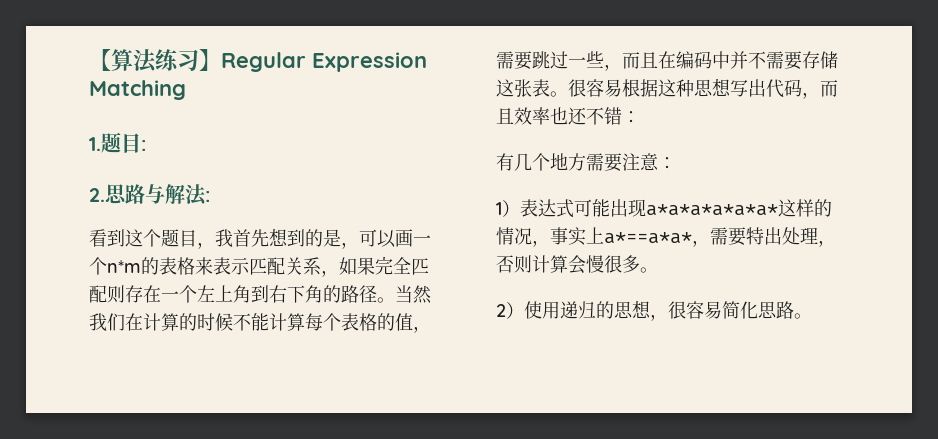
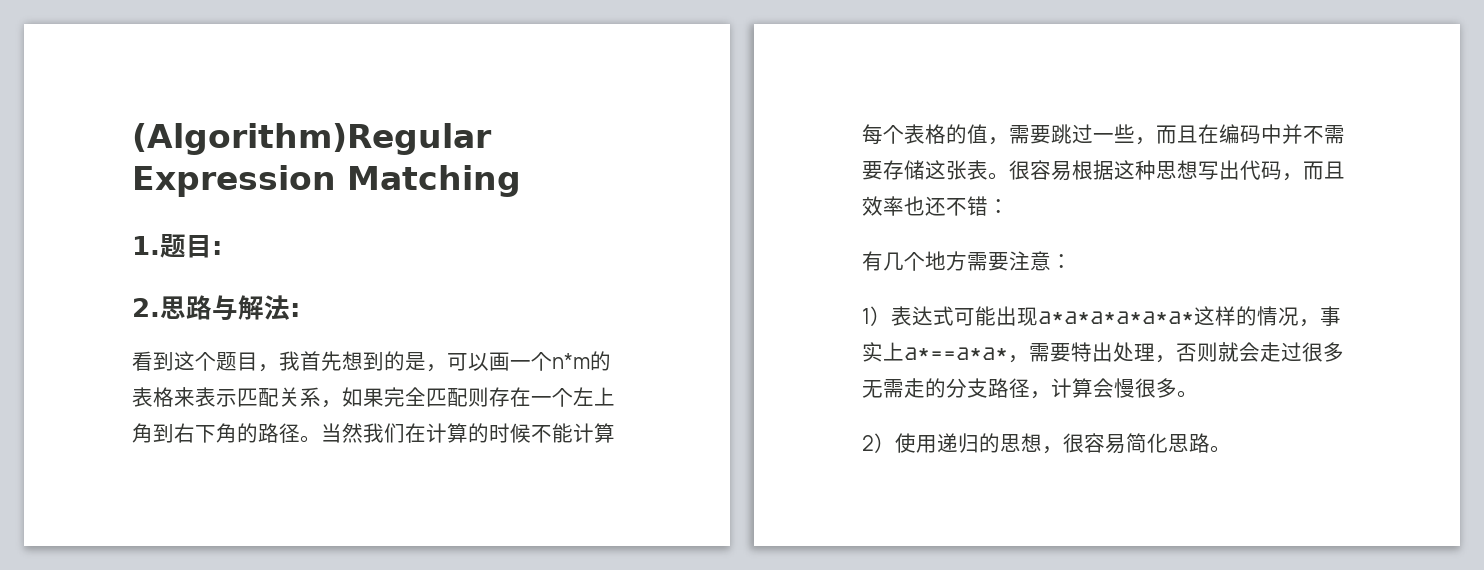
[89,49,306,73] 【算法练习】Regular -> [132,123,492,155] (Algorithm)Regular
(532, 264) none -> [1218,342,1344,362] [862,378,1051,399] 就会走过很多无需走的分支路径，

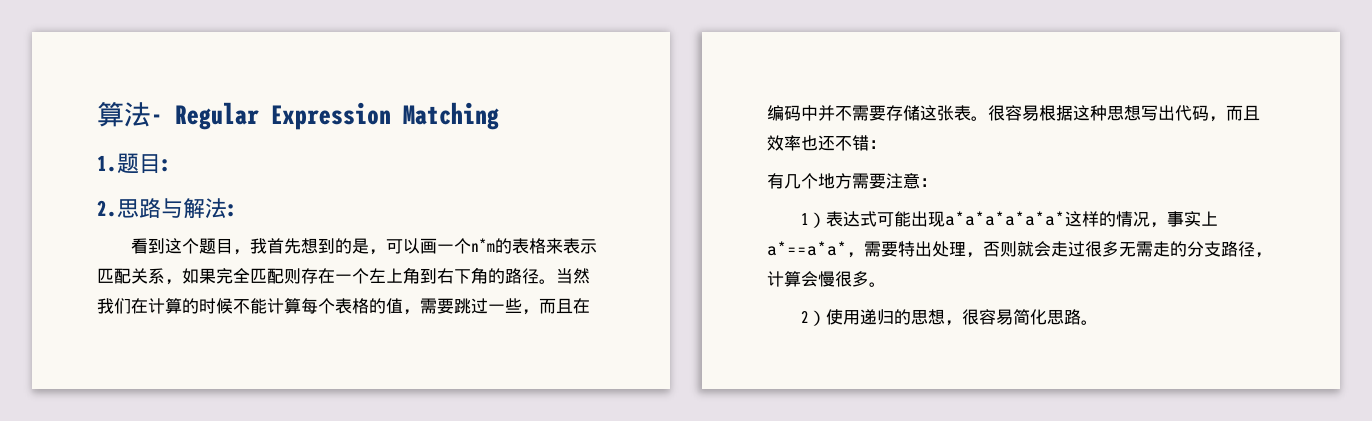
[132,123,492,155] (Algorithm)Regular -> [97,101,259,130] 算法- Regular

